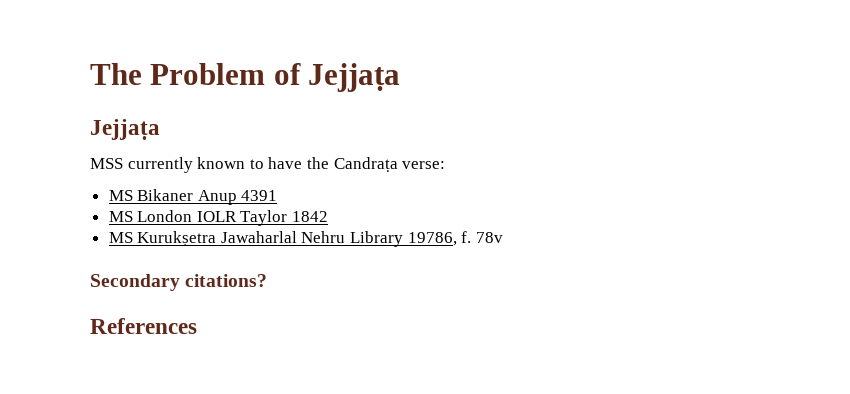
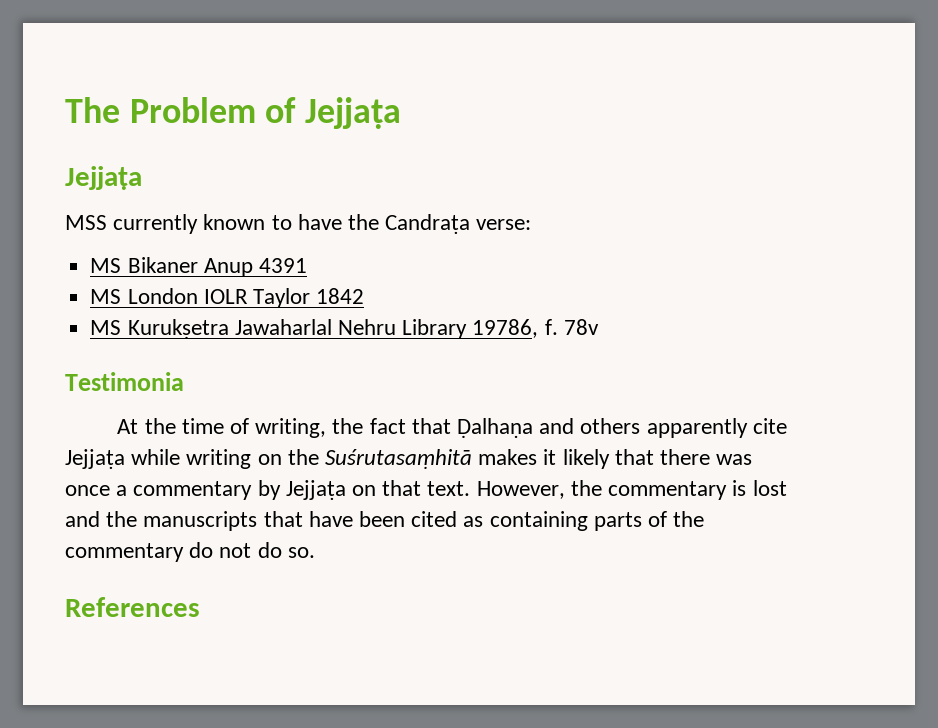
[90,274,268,291] Secondary citations? -> [65,372,184,391] [117,418,787,438] [65,449,753,469] [65,480,787,500] [65,511,705,531] [65,542,315,562] Testimonia // At the time of writing, the fact that Ḍalhaṇa and others apparently cite Jejjaṭa while writing on the Suśrutasaṃhitā makes it likely that there was once a commentary by Jejjaṭa on that text. However, the commentary is lost and the manuscripts that have been cited as containing parts of the commentary do not do so.

